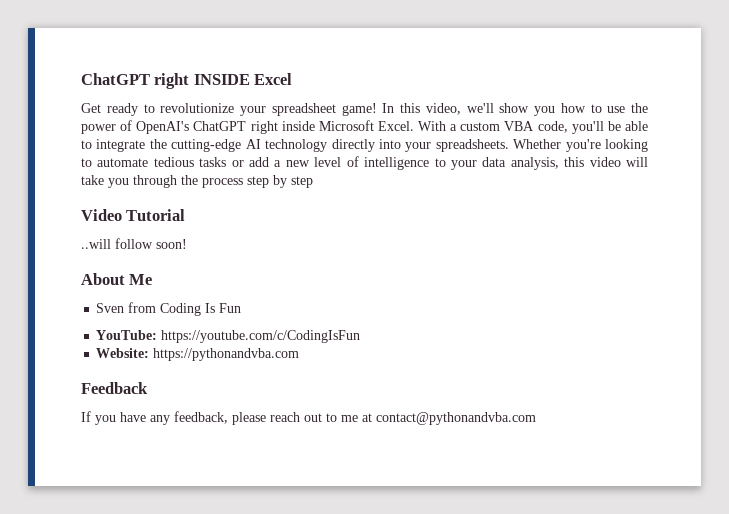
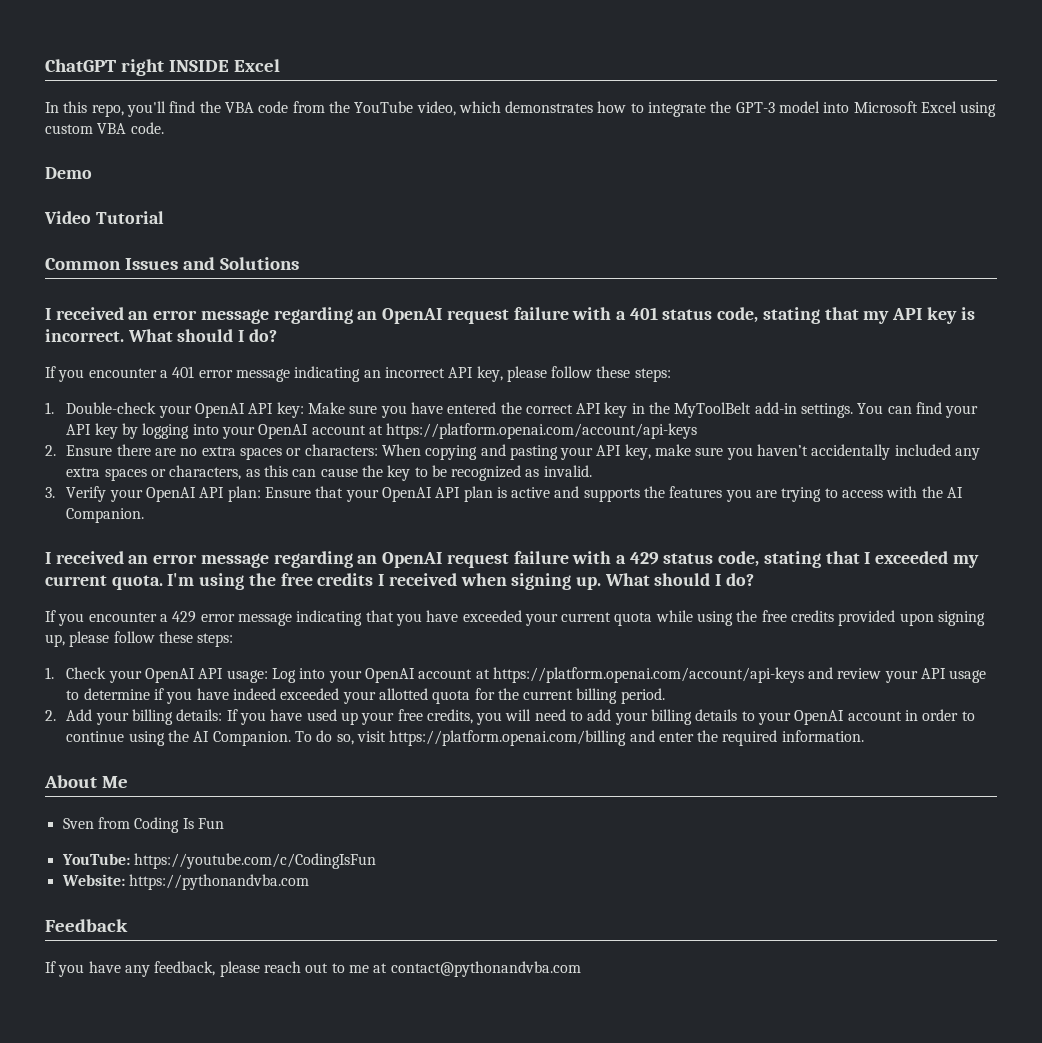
[81,103,648,116] [81,120,648,134] [81,139,649,152] [81,156,649,170] [81,175,313,188] [81,209,186,221] [81,238,187,249] Get ready to revolutionize your spreadsheet game! In this video, we'll show you how to use the power of OpenAI's ChatGPT right inside Microsoft Excel. With a custom VBA code, you'll be able to integrate the cutting-edge AI technology directly into your spreadsheets. Whether you're looking to automate tedious tasks or add a new level of intelligence to your data analysis, this video will take you through the process step by step // Video Tutorial // ..will follow soon! -> [45,101,997,117] [45,122,164,134] [45,167,92,179] [44,211,164,224] [45,257,299,270] [45,307,975,324] [45,329,277,342] [45,366,671,382] [45,402,979,418] [66,423,698,439] [45,444,981,460] [66,465,592,481] [45,486,964,502] [66,508,145,523] [45,551,979,568] [45,573,754,590] [45,610,986,626] [45,631,234,647] [45,667,987,683] [66,688,665,704] [45,709,975,725] [66,730,864,746] In this repo, you'll find the VBA code from the YouTube video, which demonstrates how to integrate the GPT-3 model into Microsoft Excel using custom VBA code. // Demo // Video Tutorial // Common Issues and Solutions // I received an error message regarding an OpenAI request failure with a 401 status code, stating that my API key is incorrect. What should I do? // If you encounter a 401 error message indicating an incorrect API key, please follow these steps: // 1. Double-check your OpenAI API key: Make sure you have entered the correct API key in the MyToolBelt add-in settings. You can find your API key by logging into your OpenAI account at https://platform.openai.com/account/api-keys // 2. Ensure there are no extra spaces or characters: When copying and pasting your API key, make sure you haven’t accidentally included any extra spaces or characters, as this can cause the key to be recognized as invalid. // 3. Verify your OpenAI API plan: Ensure that your OpenAI API plan is active and supports the features you are trying to access with the AI Companion. // I received an error message regarding an OpenAI request failure with a 429 status code, stating that I exceeded my current quota. I'm using the free credits I received when signing up. What should I do? // If you encounter a 429 error message indicating that you have exceeded your current quota while using the free credits provided upon signing up, please follow these steps: // 1. Check your OpenAI API usage: Log into your OpenAI account at https://platform.openai.com/account/api-keys and review your API usage to determine if you have indeed exceeded your allotted quota for the current billing period. // 2. Add your billing details: If you have used up your free credits, you will need to add your billing details to your OpenAI account in order to continue using the AI Companion. To do so, visit https://platform.openai.com/billing and enter the required information.

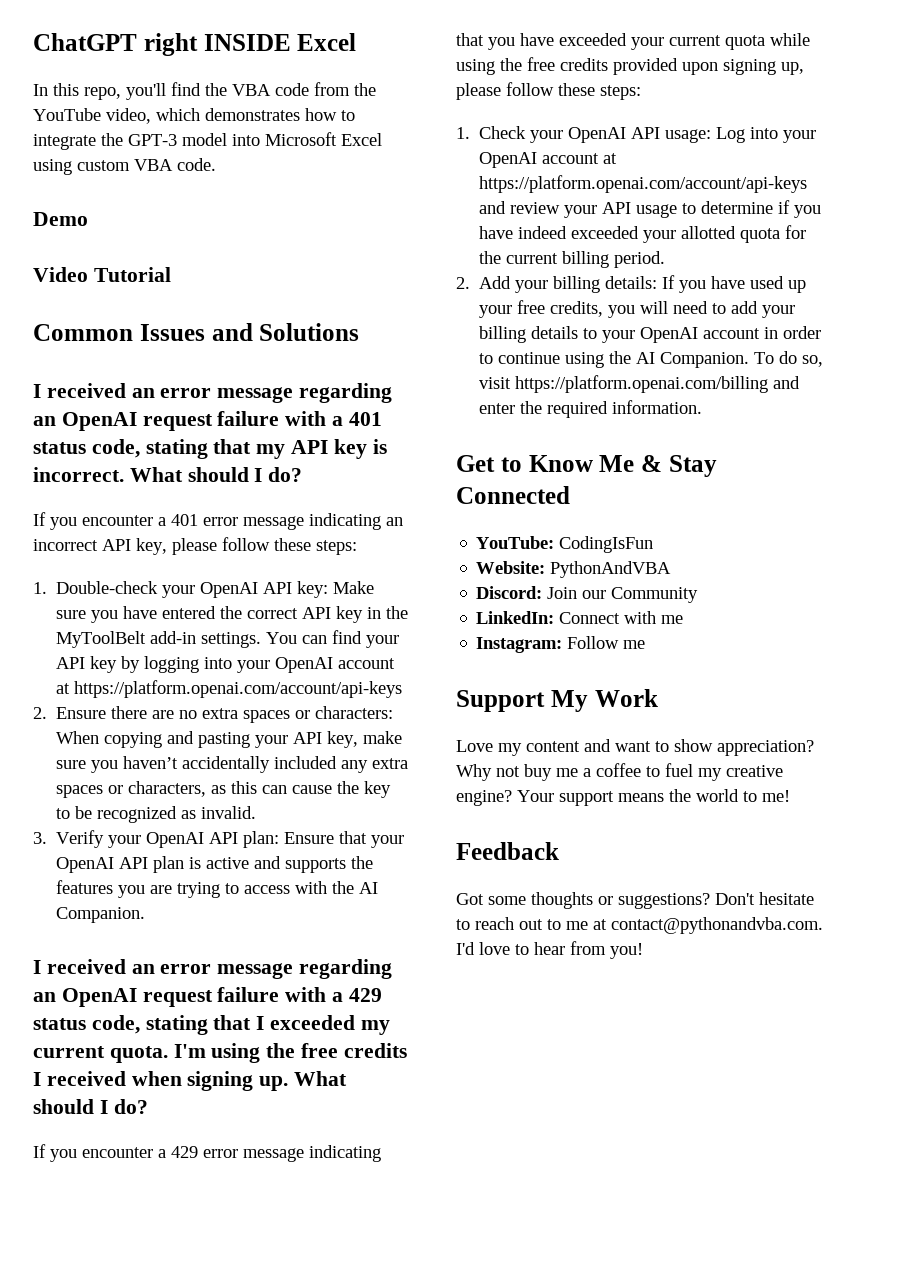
[44,775,128,788] [62,817,224,833] About Me // Sven from Coding Is Fun -> [456,455,717,477] [456,486,570,504] Get to Know Me & Stay Connected
[133,853,376,869] https://youtube.com/c/CodingIsFun -> [559,536,654,553] CodingIsFun
[128,874,309,890] [45,919,128,932] [45,961,260,977] https://pythonandvba.com // Feedback // If you have any feedback, please -> [550,561,672,578] [476,586,699,603] [476,611,684,624] [476,636,646,653] [456,689,658,712] [456,739,814,756] [456,763,783,781] [456,789,790,806] [456,842,559,860] [456,892,814,909] [456,919,470,930] PythonAndVBA // Discord: Join our Community // LinkedIn: Connect with me // Instagram: Follow me // Support My Work // Love my content and want to show appreciation? Why not buy me a coffee to fuel my creative engine? Your support means the world to me! // Feedback // Got some thoughts or suggestions? Don't hesitate to
[390,961,581,977] contact@pythonandvba.com -> [611,917,823,934] [456,941,643,959] contact@pythonandvba.com. I'd love to hear from you!

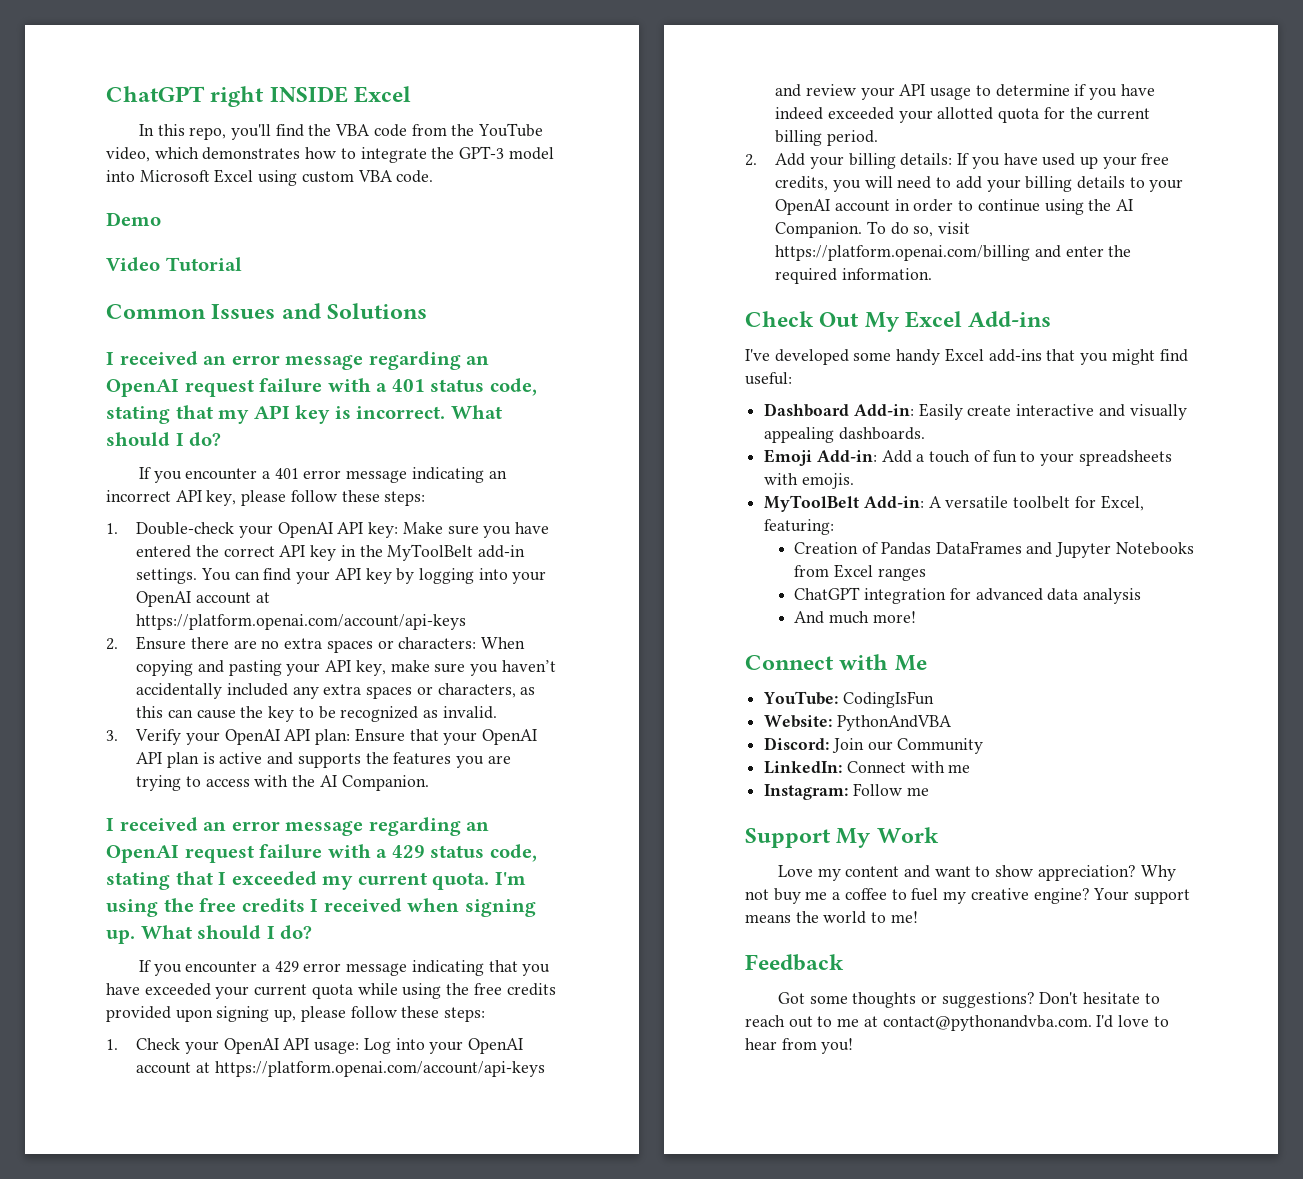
[456,455,717,477] [456,486,570,504] Get to Know Me & Stay Connected -> [745,311,1052,332] [745,348,1188,365] [745,372,792,385] [764,403,1187,420] [764,427,925,443] [764,449,1172,466] [764,473,854,489] [764,495,1144,512] [764,519,835,535] [794,541,1194,558] [794,564,926,581] [794,587,1142,604] [794,611,916,624] [745,654,927,671] Check Out My Excel Add-ins // I've developed some handy Excel add-ins that you might find useful: // Dashboard Add-in: Easily create interactive and visually appealing dashboards. // Emoji Add-in: Add a touch of fun to your spreadsheets with emojis. // MyToolBelt Add-in: A versatile toolbelt for Excel, featuring: // Creation of Pandas DataFrames and Jupyter Notebooks from Excel ranges // ChatGPT integration for advanced data analysis // And much more! // Connect with Me

